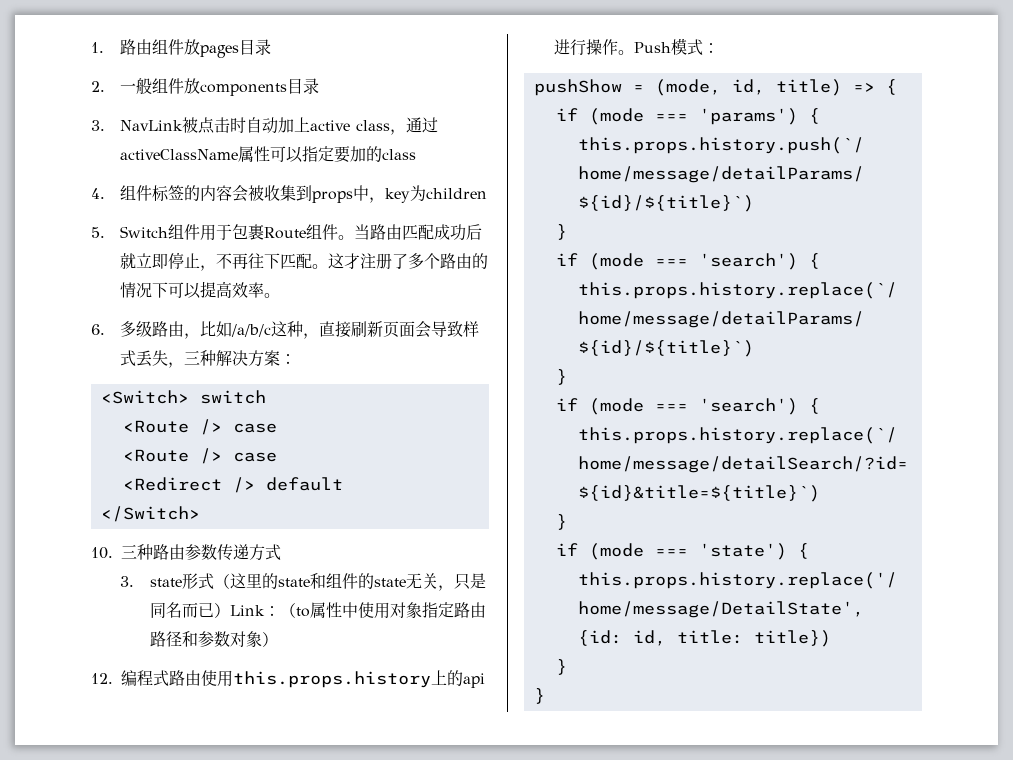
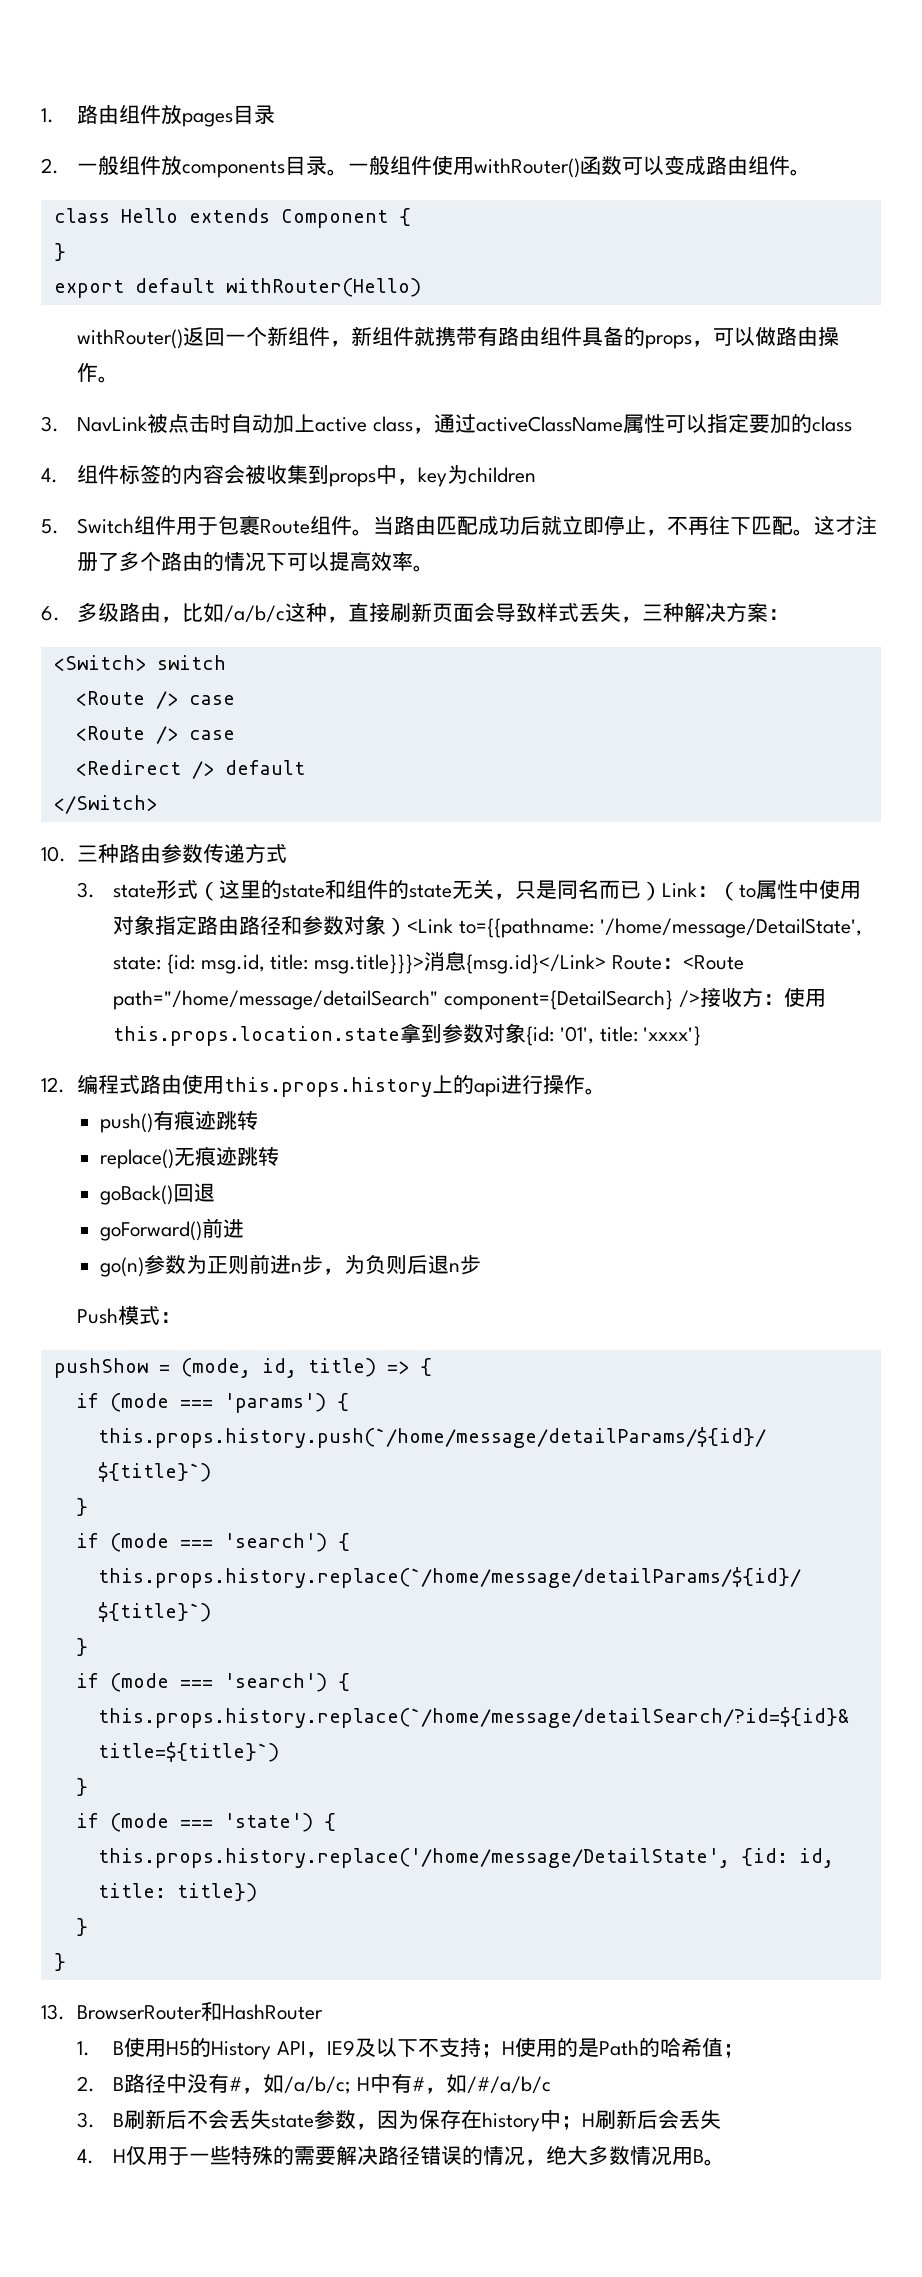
(320, 86) none -> [327,155,812,178] [53,208,411,228] [53,243,66,261] [53,278,421,298] [77,326,840,349] [77,363,120,383] 。一般组件使用withRouter()函数可以变成路由组件。 // class Hello extends Component { // } // export default withRouter(Hello) // withRouter()返回一个新组件，新组件就携带有路由组件具备的props，可以做路由操作。
(278, 639) none -> [407,918,862,938] [113,951,744,974] [113,987,826,1010] [113,1023,702,1046] <Link to={{pathname: '/home/message/DetailState', state: {id: msg.id, title: msg.title}}}>消息{msg.id}</Link> Route：<Route path="/home/message/detailSearch" component={DetailSearch} />接收方：使用this.props.location.state拿到参数对象{id: '01', title: 'xxxx'}
(634, 52) none -> [100,1110,259,1133] [100,1146,280,1169] [100,1183,216,1205] [100,1218,245,1241] [100,1254,482,1277] // push()有痕迹跳转 // replace()无痕迹跳转 // goBack()回退 // goForward()前进 // go(n)参数为正则前进n步，为负则后退n步 //
(545, 696) none -> [41,2001,324,2021] [77,2037,744,2060] [77,2073,551,2094] [77,2109,722,2132] [77,2145,726,2166] // 13. BrowserRouter和HashRouter // 1. B使用H5的History API，IE9及以下不支持；H使用的是Path的哈希值； // 2. B路径中没有#，如/a/b/c; H中有#，如/#/a/b/c // 3. B刷新后不会丢失state参数，因为保存在history中；H刷新后会丢失 // 4. H仅用于一些特殊的需要解决路径错误的情况，绝大多数情况用B。

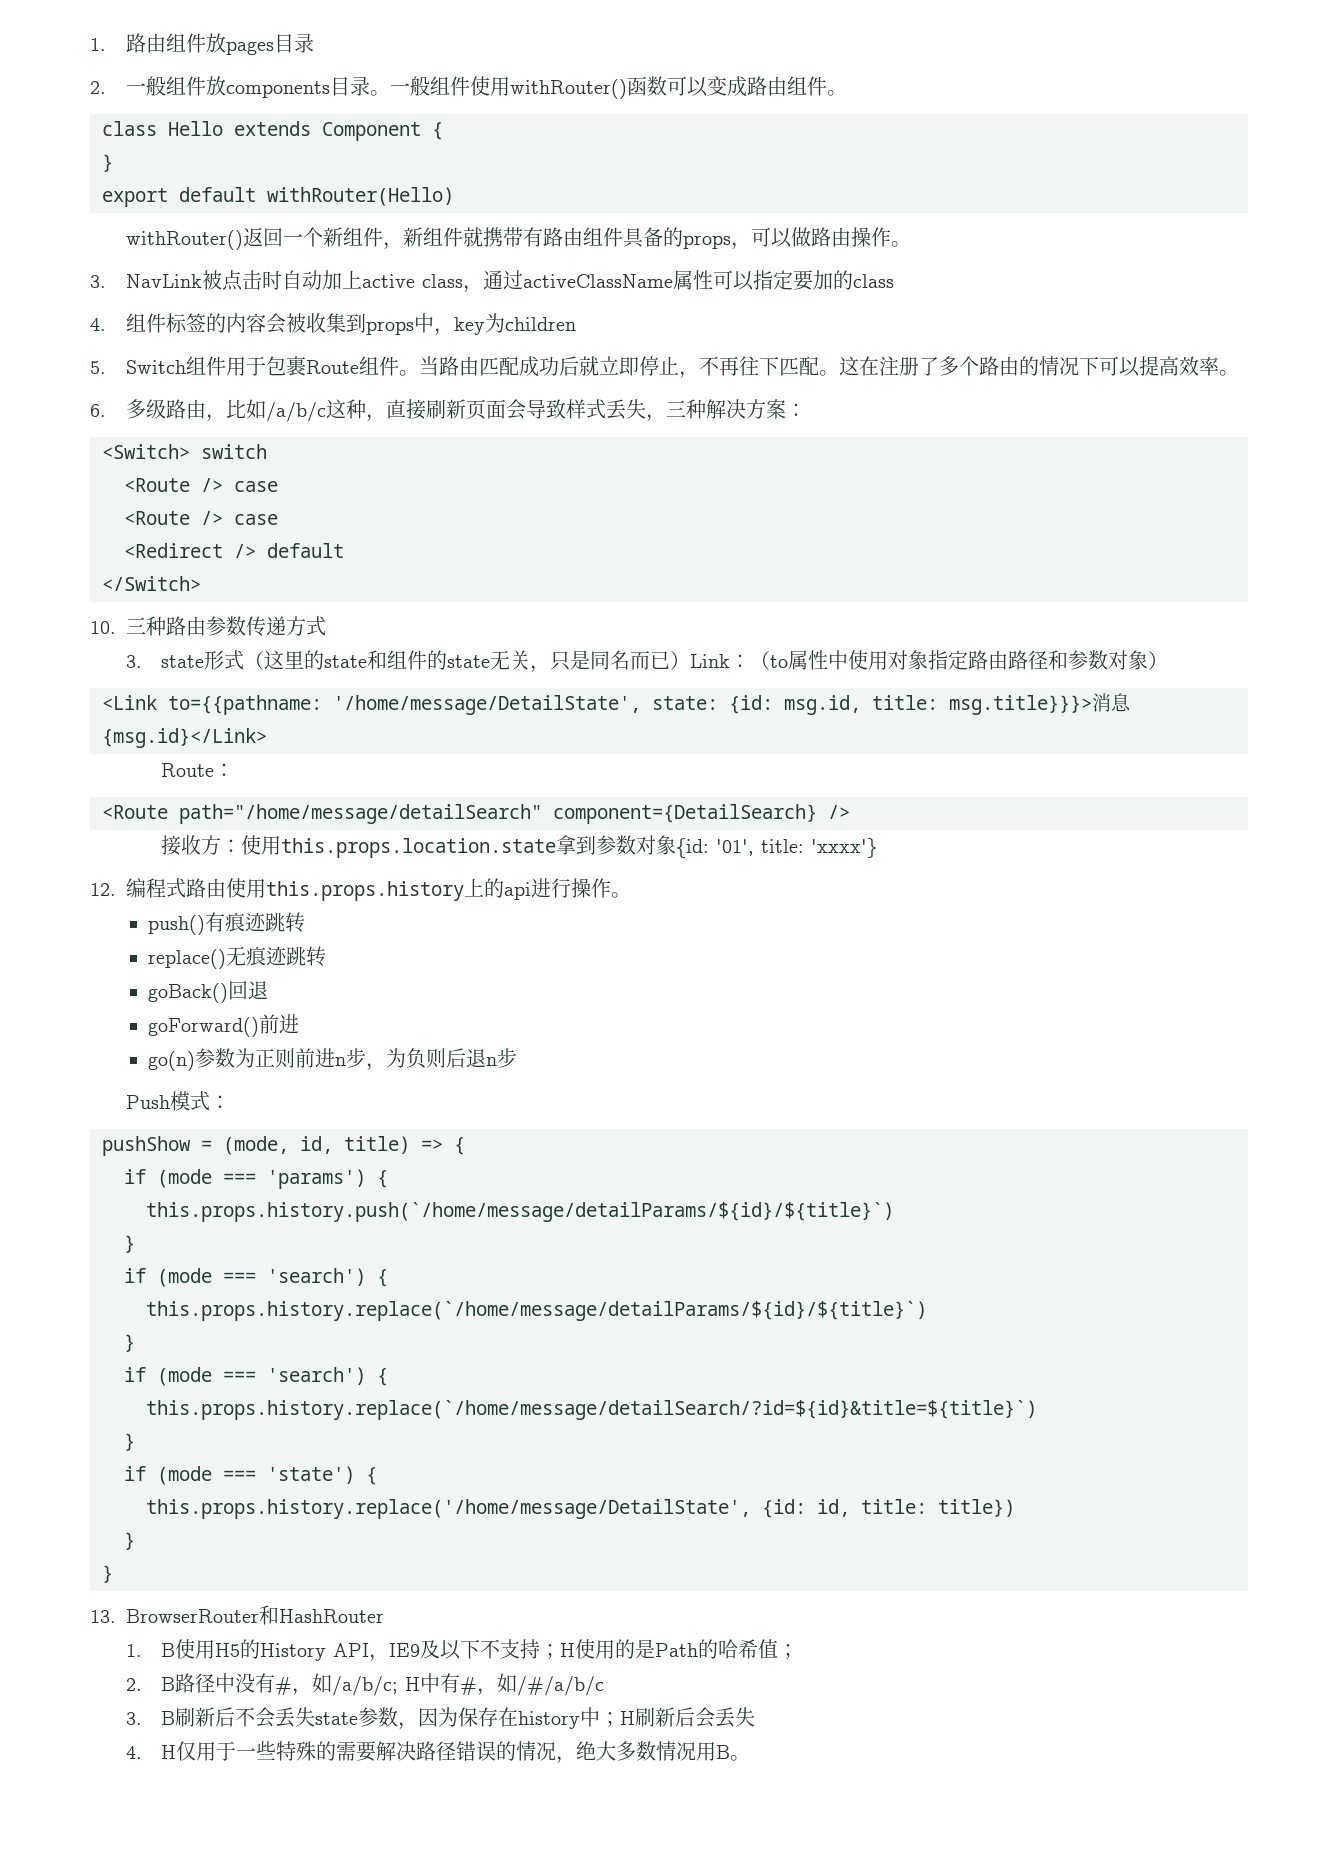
[835,516,857,535] 才 -> [858,356,879,376] 在
(408, 927) none -> (1169, 660) //
(606, 964) none -> (267, 738) //
(683, 963) none -> (235, 770) //
(700, 999) none -> (850, 812) //

